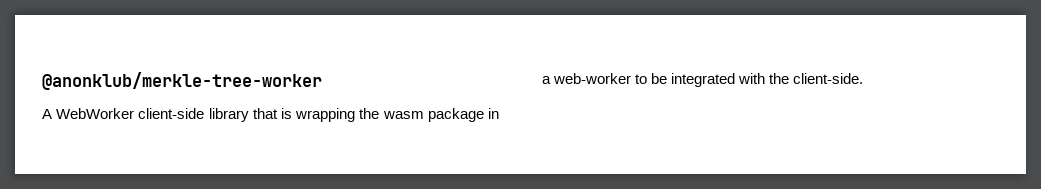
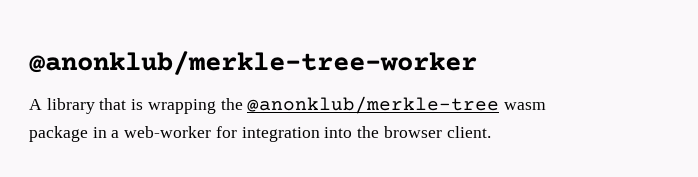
[56,108,205,119] WebWorker client-side -> (42, 104) none
(380, 113) none -> [247,96,500,114] @anonklub/merkle-tree
[635,73,864,87] to be integrated with the client-side. -> [215,126,491,142] for integration into the browser client.

